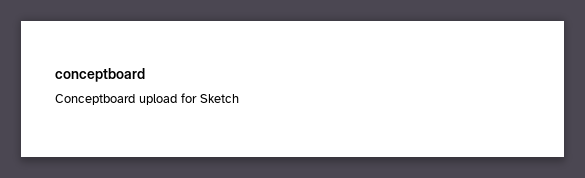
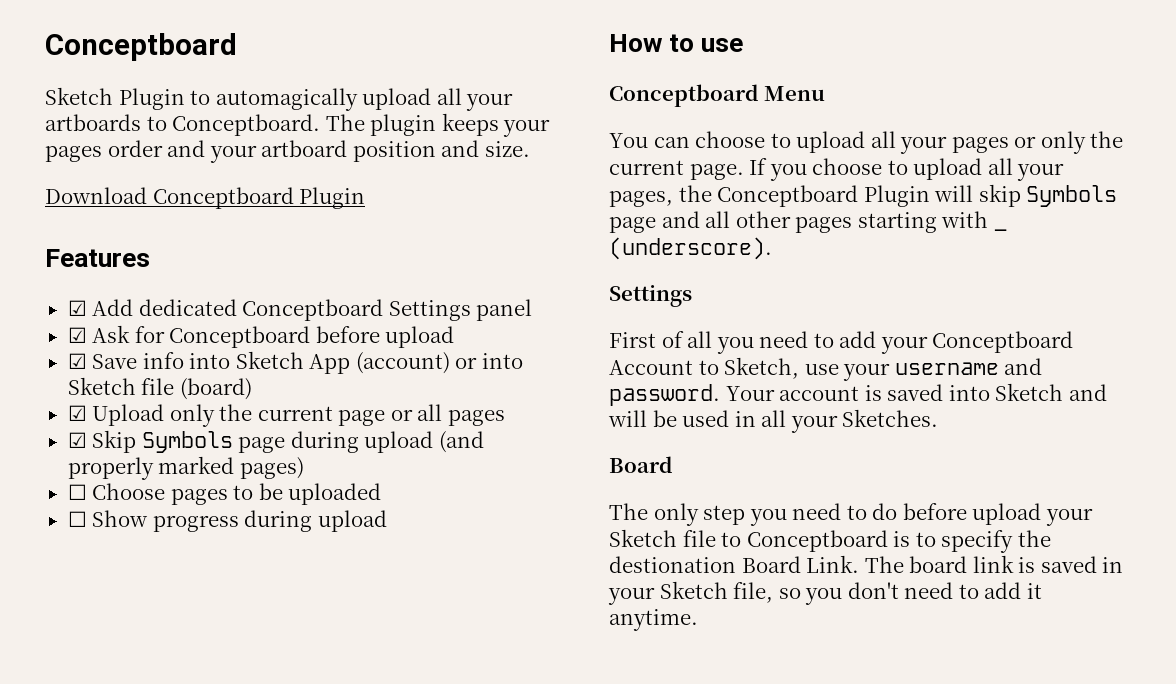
[55,68,145,82] [55,93,239,105] conceptboard // Conceptboard upload for Sketch -> [45,33,237,61] [45,87,514,111] [45,113,551,137] [45,140,530,163] [45,187,366,209] [45,249,150,267] [67,299,533,321] [67,325,455,348] [67,351,523,374] [67,377,252,400] [67,404,505,427] [67,430,484,453] [67,456,304,480] [67,483,382,505] [67,510,387,532] [609,34,744,52] [609,84,825,107] [609,131,1124,154] [609,158,1065,181] [609,184,1118,207] [609,211,989,233] [993,228,1007,231] [609,237,772,260] [609,285,692,307] [609,331,1074,354] [609,357,1043,381] [609,383,1107,406] [608,409,939,433] [609,456,672,473] [609,503,1093,526] [609,529,1051,553] [609,555,1124,573] [608,581,1042,605] [609,609,698,631] Conceptboard // Sketch Plugin to automagically upload all your artboards to Conceptboard. The plugin keeps your pages order and your artboard position and size. // Download Conceptboard Plugin // Features // ☑ Add dedicated Conceptboard Settings panel // ☑ Ask for Conceptboard before upload // ☑ Save info into Sketch App (account) or into Sketch file (board) // ☑ Upload only the current page or all pages // ☑ Skip Symbols page during upload (and properly marked pages) // ☐ Choose pages to be uploaded // ☐ Show progress during upload // How to use // Conceptboard Menu // You can choose to upload all your pages or only the current page. If you choose to upload all your pages, the Conceptboard Plugin will skip Symbols page and all other pages starting with _ (underscore). // Settings // First of all you need to add your Conceptboard Account to Sketch, use your username and password. Your account is saved into Sketch and will be used in all your Sketches. // Board // The only step you need to do before upload your Sketch file to Conceptboard is to specify the destionation Board Link. The board link is saved in your Sketch file, so you don't need to add it anytime.

